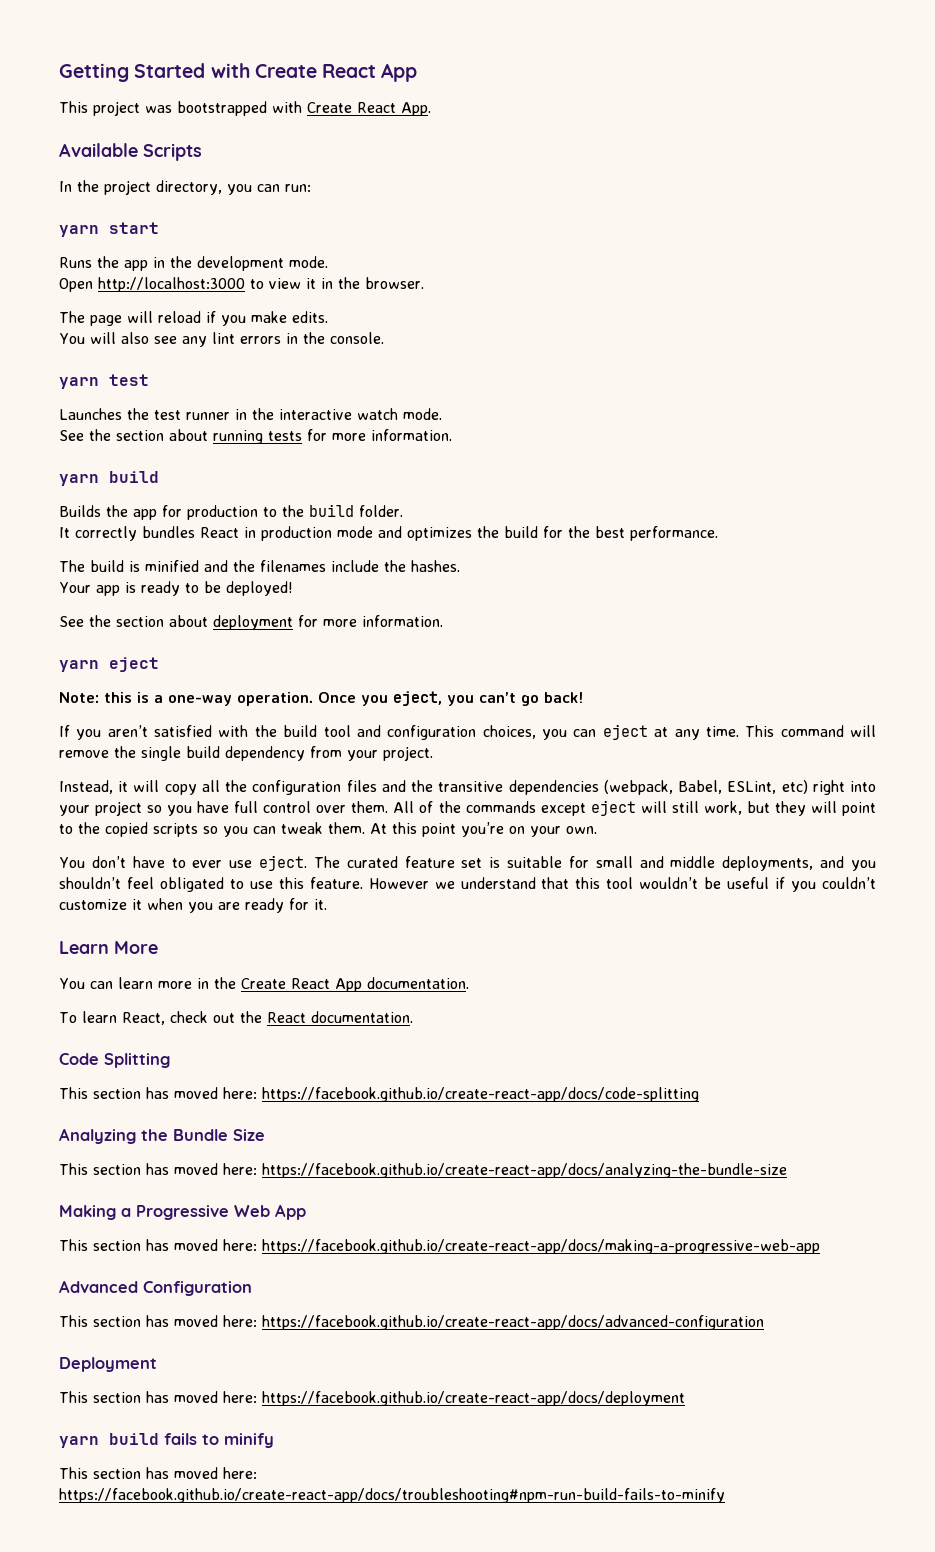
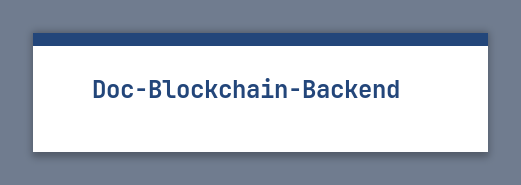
[59,63,418,82] [59,101,431,116] [59,143,202,161] [59,180,311,195] [59,222,159,237] [59,256,328,271] [59,277,424,292] [59,311,328,326] [59,332,384,347] [59,374,149,389] [59,408,442,420] [59,429,452,444] [59,471,159,486] [59,504,403,520] [59,526,718,541] [59,560,460,572] [59,581,293,596] [59,615,443,630] [59,657,159,672] [59,691,583,706] [59,724,876,740] [59,746,433,761] [59,780,877,795] [59,800,876,816] [59,822,597,837] [59,855,877,871] [59,877,877,892] [59,898,327,913] [59,941,158,954] [59,977,469,992] [59,1011,413,1025] [59,1053,170,1068] [59,1087,699,1102] [59,1128,265,1144] [59,1163,787,1178] [59,1204,306,1220] [59,1239,820,1254] [59,1280,252,1296] [59,1315,764,1330] [59,1357,157,1372] [59,1391,685,1406] [59,1433,274,1448] [59,1467,257,1479] [59,1488,725,1503] Getting Started with Create React App // This project was bootstrapped with Create React App. // Available Scripts // In the project directory, you can run: // yarn start // Runs the app in the development mode. // Open http://localhost:3000 to view it in the browser. // The page will reload if you make edits. // You will also see any lint errors in the console. // yarn test // Launches the test runner in the interactive watch mode. // See the section about running tests for more information. // yarn build // Builds the app for production to the build folder. // It correctly bundles React in production mode and optimizes the build for the best performance. // The build is minified and the filenames include the hashes. // Your app is ready to be deployed! // See the section about deployment for more information. // yarn eject // Note: this is a one-way operation. Once you eject, you can’t go back! // If you aren’t satisfied with the build tool and configuration choices, you can eject at any time. This command will remove the single build dependency from your project. // Instead, it will copy all the configuration files and the transitive dependencies (webpack, Babel, ESLint, etc) right into your project so you have full control over them. All of the commands except eject will still work, but they will point to the copied scripts so you can tweak them. At this point you’re on your own. // You don’t have to ever use eject. The curated feature set is suitable for small and middle deployments, and you shouldn’t feel obligated to use this feature. However we understand that this tool wouldn’t be useful if you couldn’t customize it when you are ready for it. // Learn More // You can learn more in the Create React App documentation. // To learn React, check out the React documentation. // Code Splitting // This section has moved here: https://facebook.github.io/create-react-app/docs/code-splitting // Analyzing the Bundle Size // This section has moved here: https://facebook.github.io/create-react-app/docs/analyzing-the-bundle-size // Making a Progressive Web App // This section has moved here: https://facebook.github.io/create-react-app/docs/making-a-progressive-web-app // Advanced Configuration // This section has moved here: https://facebook.github.io/create-react-app/docs/advanced-configuration // Deployment // This section has moved here: https://facebook.github.io/create-react-app/docs/deployment // yarn build fails to minify // This section has moved here: https://facebook.github.io/create-react-app/docs/troubleshooting#npm-run-build-fails-to-minify -> [92,78,400,98] Doc-Blockchain-Backend

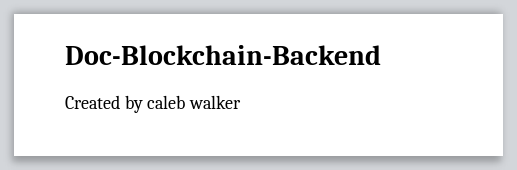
(400, 88) none -> [65,95,242,113] // Created by caleb walker

